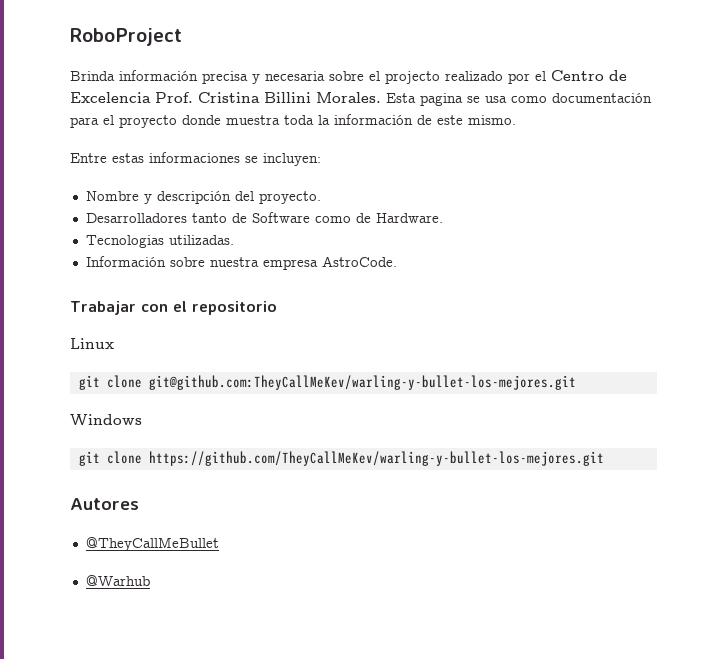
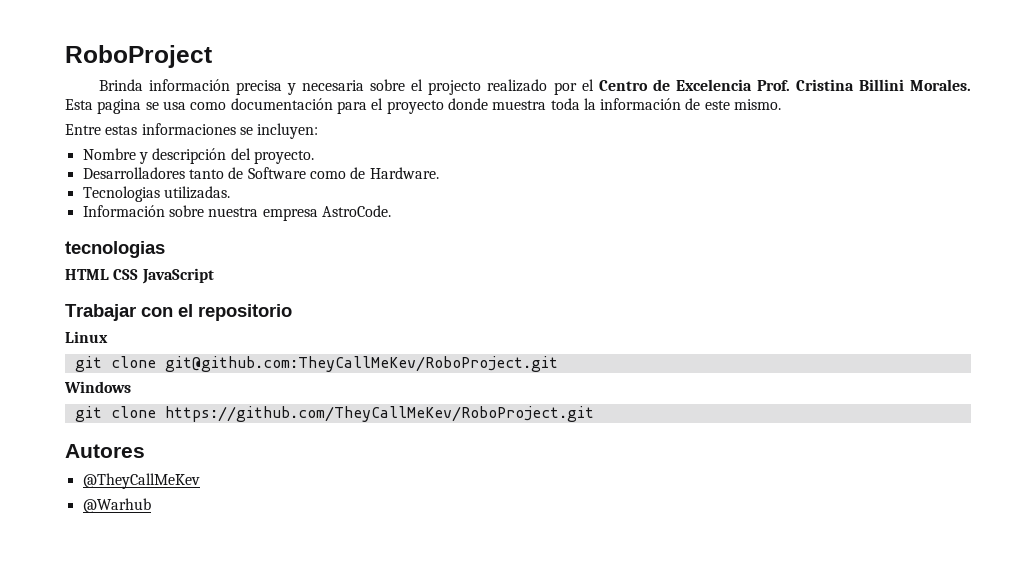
(397, 261) none -> [65,241,165,258] [65,268,214,284] // tecnologias // HTML CSS JavaScript
[148,375,576,390] git@github.com:TheyCallMeKev/warling-y-bullet-los-mejores.git -> [164,356,558,372] git@github.com:TheyCallMeKev/RoboProject.git
[148,451,604,466] https://github.com/TheyCallMeKev/warling-y-bullet-los-mejores.git -> [164,406,594,422] https://github.com/TheyCallMeKev/RoboProject.git
[85,537,219,551] @TheyCallMeBullet -> [82,473,200,489] @TheyCallMeKev

